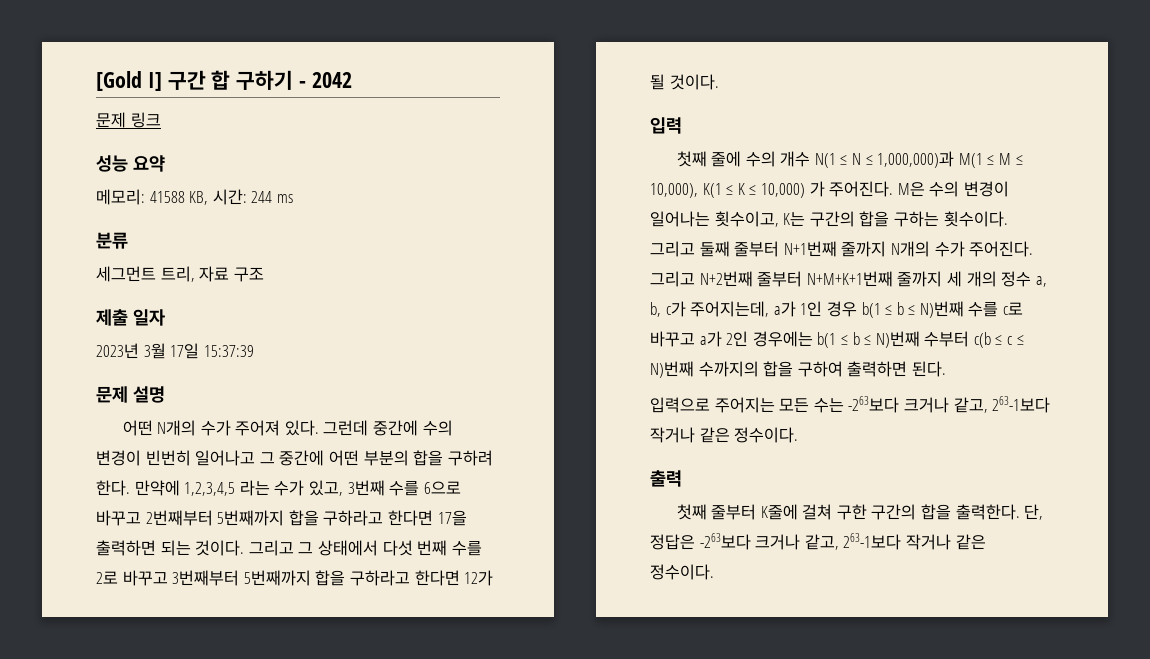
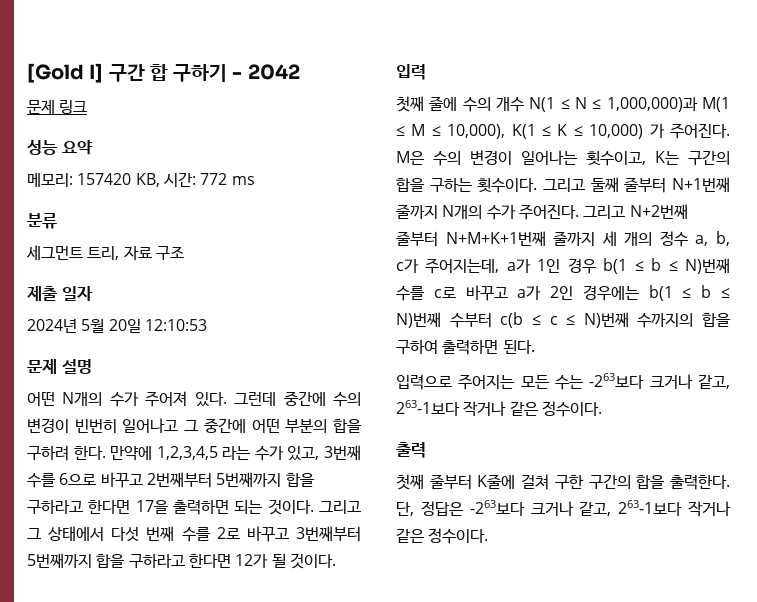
[149,191,185,203] 41588 -> [77,173,132,185] 157420
[251,191,273,203] 244 -> [200,173,228,185] 772
[96,343,254,359] 2023년 3월 17일 15:37:39 -> [27,318,207,333] 2024년 5월 20일 12:10:53

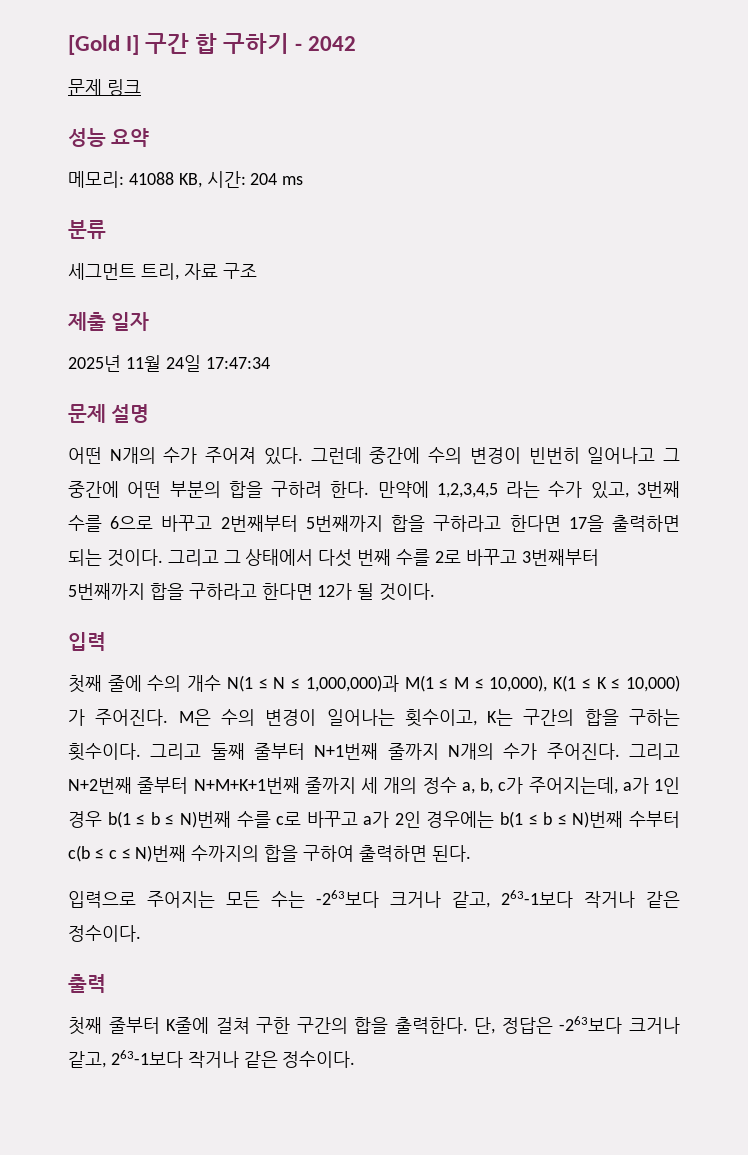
[77,173,132,185] 157420 -> [128,172,174,185] 41088
[200,173,228,185] 772 -> [250,173,278,185] 204
[27,318,207,333] 2024년 5월 20일 12:10:53 -> [68,355,270,372] 2025년 11월 24일 17:47:34

